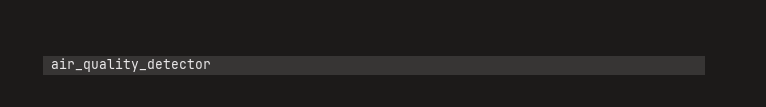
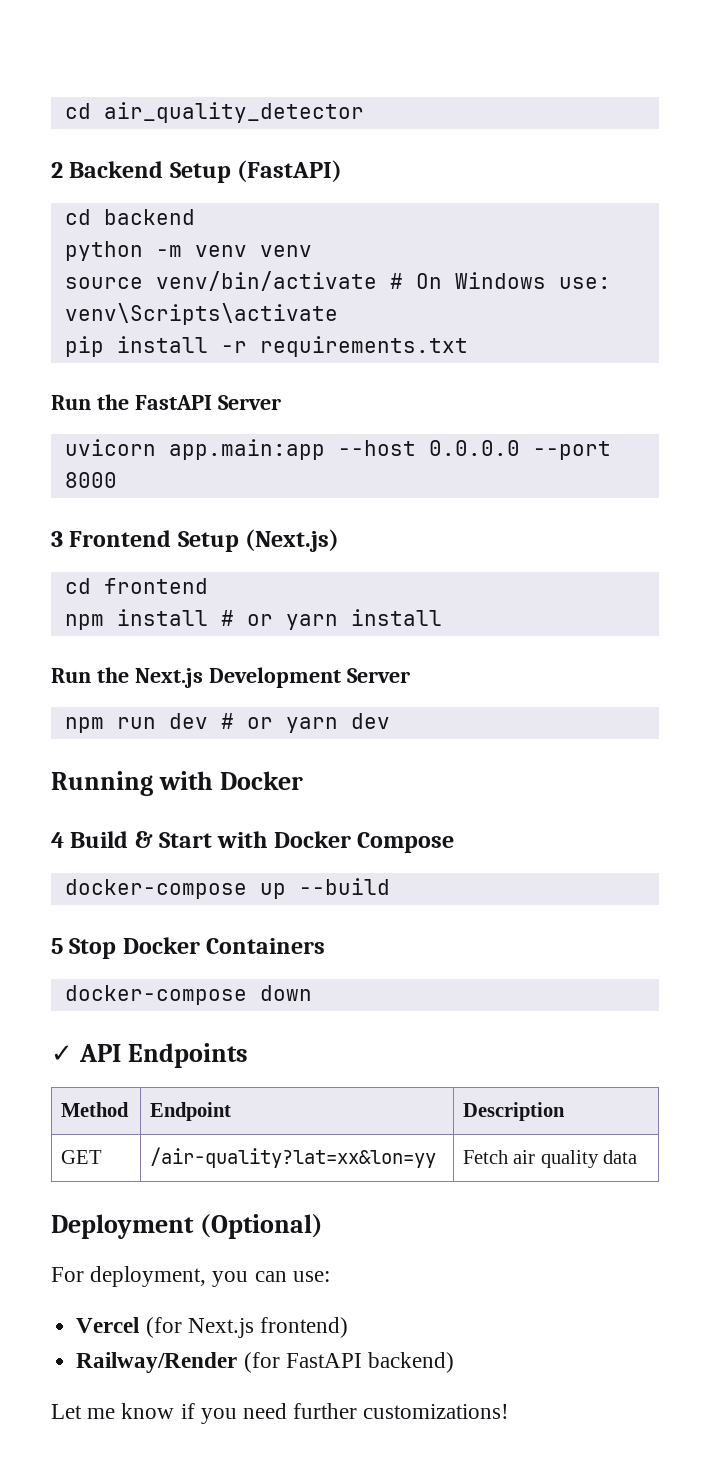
(50, 65) none -> [64,103,91,119] cd
(211, 65) none -> [51,160,343,183] [64,209,195,225] [64,241,312,261] [64,271,611,291] [64,303,338,325] [64,336,468,357] [51,394,281,410] [64,439,611,460] [64,472,117,488] [51,529,340,552] [64,578,208,594] [64,609,442,630] [51,667,410,688] [64,713,390,733] [51,771,303,796] [51,831,455,853] [64,878,390,899] [51,937,326,959] [64,985,312,1005] [51,1043,248,1068] [60,1102,129,1117] [149,1102,231,1121] [462,1102,565,1121] [60,1150,102,1164] [149,1147,436,1168] [462,1150,638,1168] [51,1214,323,1239] [51,1266,330,1287] [76,1317,348,1338] [76,1352,454,1373] [51,1403,510,1424] // 2 Backend Setup (FastAPI) // cd backend // python -m venv venv // source venv/bin/activate # On Windows use: venv\Scripts\activate // pip install -r requirements.txt // Run the FastAPI Server // uvicorn app.main:app --host 0.0.0.0 --port 8000 // 3 Frontend Setup (Next.js) // cd frontend // npm install # or yarn install // Run the Next.js Development Server // npm run dev # or yarn dev // Running with Docker // 4 Build & Start with Docker Compose // docker-compose up --build // 5 Stop Docker Containers // docker-compose down // ✓ API Endpoints // Method | Endpoint | Description // GET | /air-quality?lat=xx&lon=yy | Fetch air quality data // Deployment (Optional) // For deployment, you can use: // Vercel (for Next.js frontend) // Railway/Render (for FastAPI backend) // Let me know if you need further customizations!

